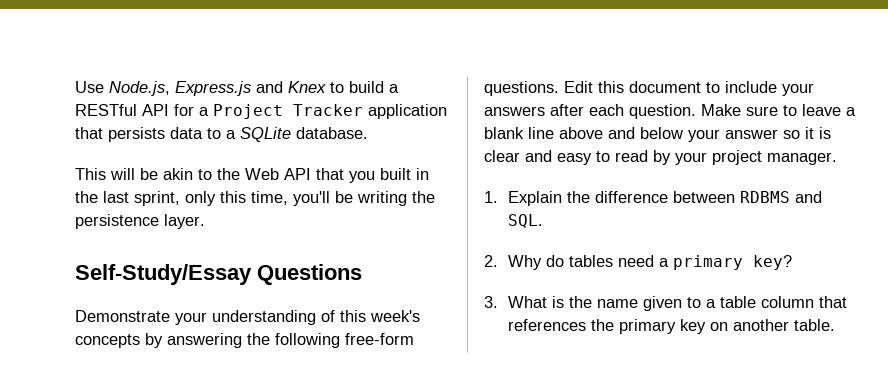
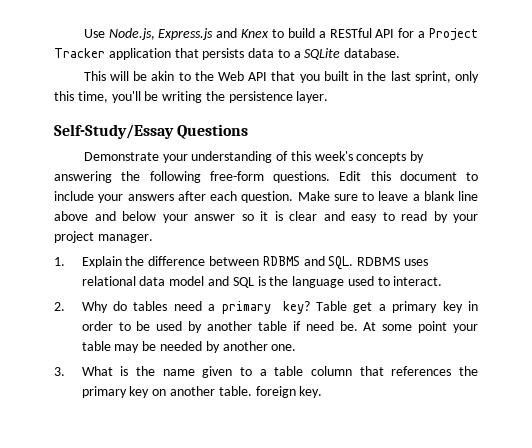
(544, 221) none -> [357,257,428,266] [81,276,443,288] RDBMS uses relational data model and SQL is the language used to interact.
(793, 262) none -> [315,301,478,313] [81,321,478,333] [81,341,297,353] Table get a primary key in order to be used by another table if need be. At some point your table may be needed by another one.
(836, 325) none -> [255,386,323,398] foreign key.

